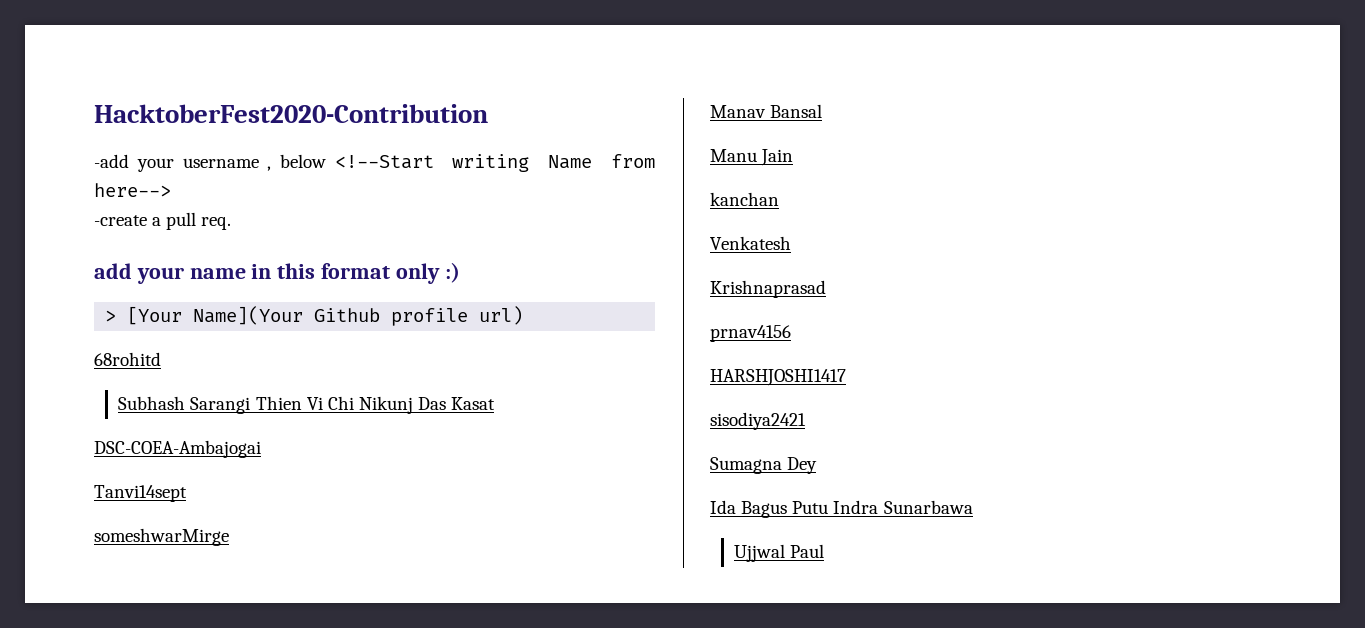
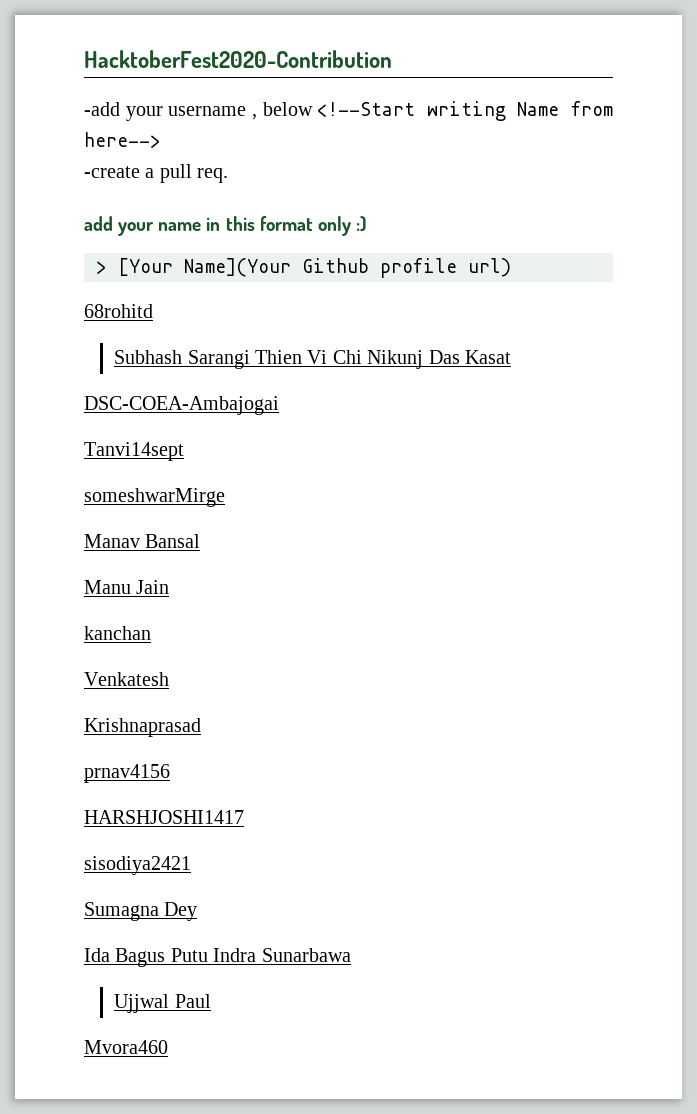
(825, 551) none -> [84,1040,168,1054] // Mvora460

